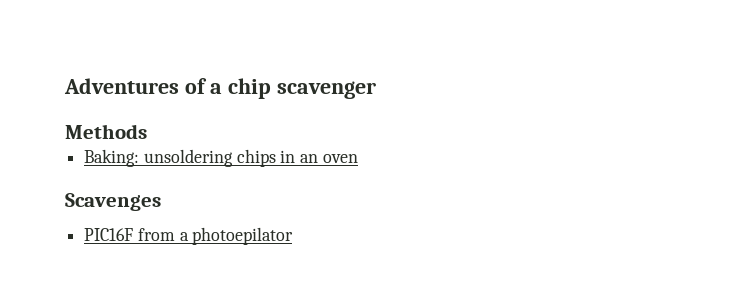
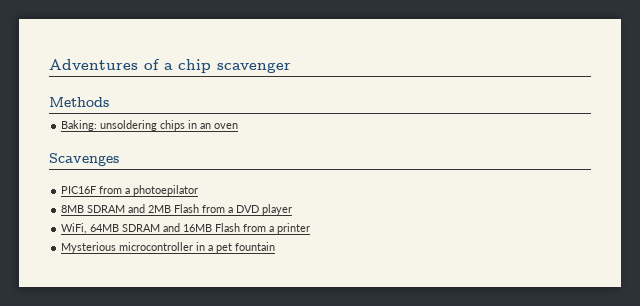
(294, 236) none -> [61,204,293,215] [61,223,311,234] [61,242,276,253] // 8MB SDRAM and 2MB Flash from a DVD player // WiFi, 64MB SDRAM and 16MB Flash from a printer // Mysterious microcontroller in a pet fountain

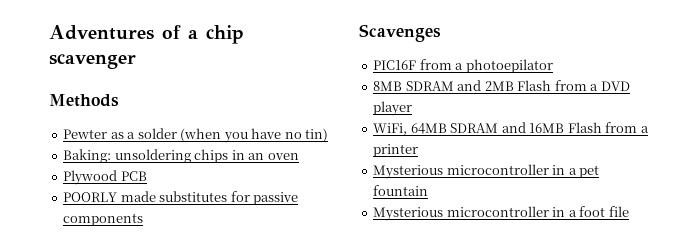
(109, 102) none -> [63,128,329,143] // Pewter as a solder (when you have no tin)
(239, 126) none -> [63,170,147,185] [63,191,299,205] [63,213,144,226] // Plywood PCB // POORLY made substitutes for passive components
(276, 246) none -> [373,206,629,221] // Mysterious microcontroller in a foot file

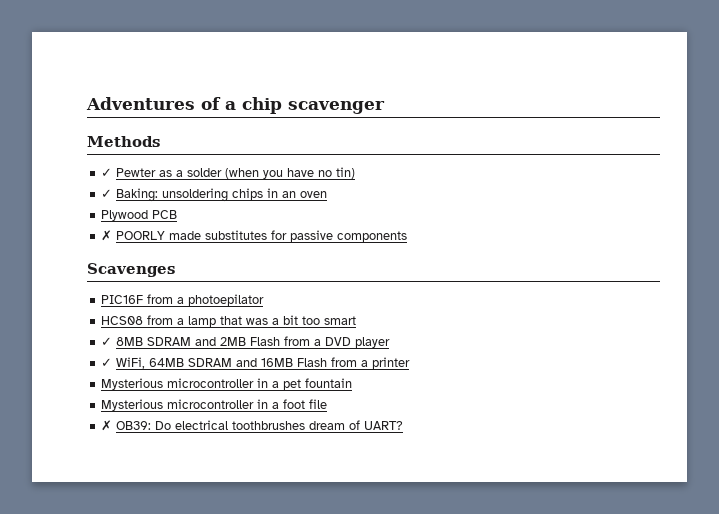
(119, 100) none -> [101,168,113,177] ✓
(329, 135) none -> [101,189,113,198] ✓
(147, 176) none -> [101,230,113,241] ✗
(553, 66) none -> [101,315,357,327] [101,337,113,346] HCS08 from a lamp that was a bit too smart // ✓
(413, 108) none -> [101,358,113,367] ✓
(629, 211) none -> [101,420,404,431] // ✗ OB39: Do electrical toothbrushes dream of UART?

